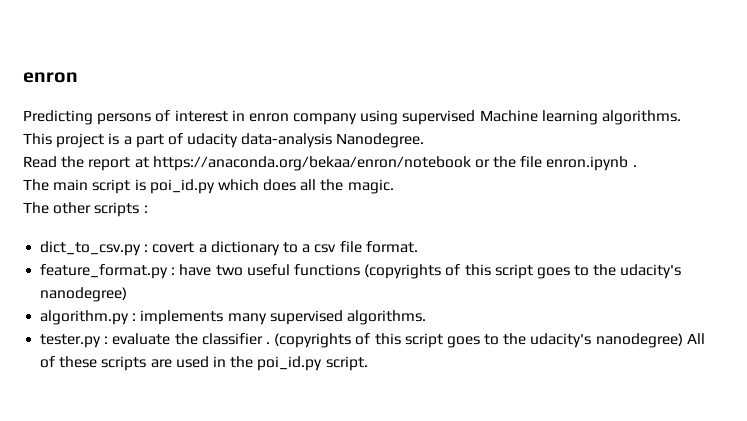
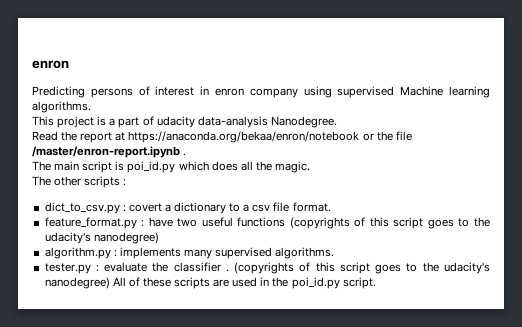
[546,156,629,171] enron.ipynb -> [32,146,180,158] /master/enron-report.ipynb

